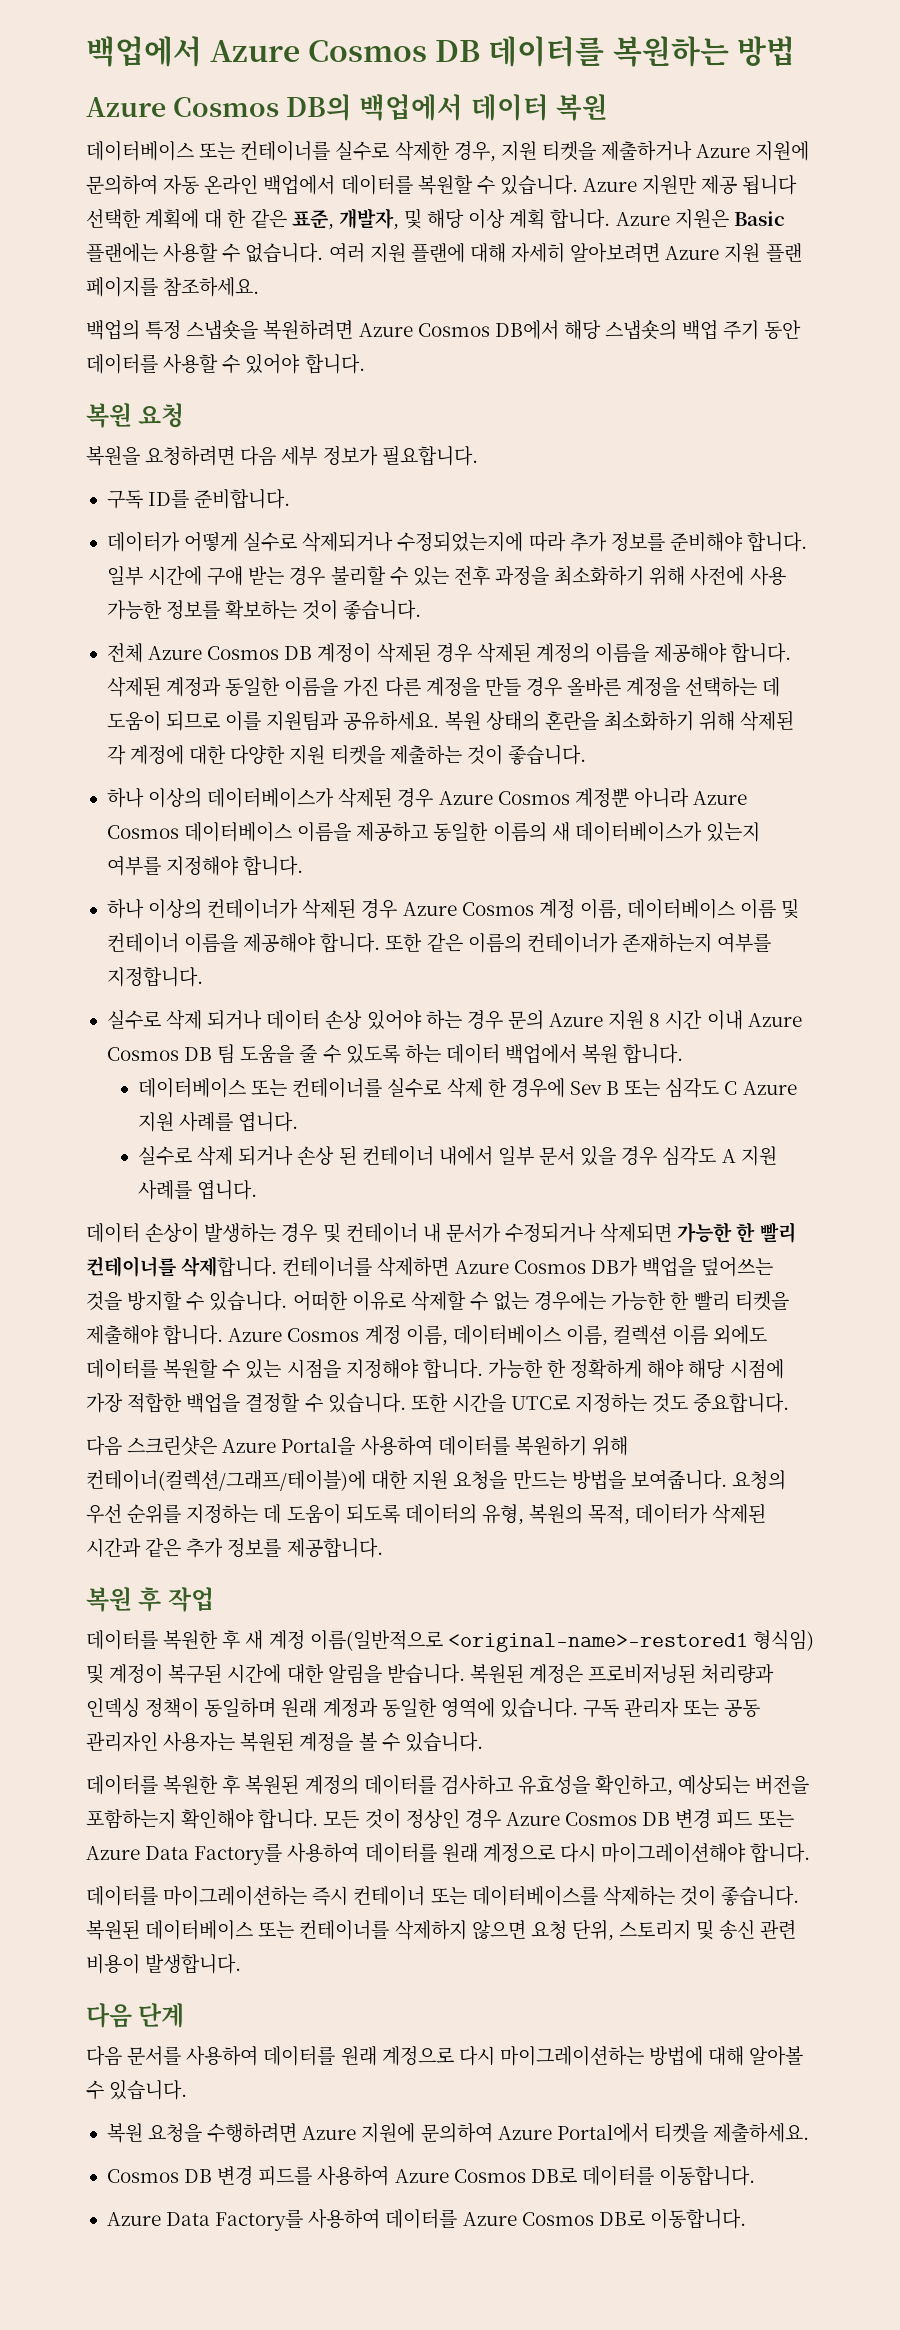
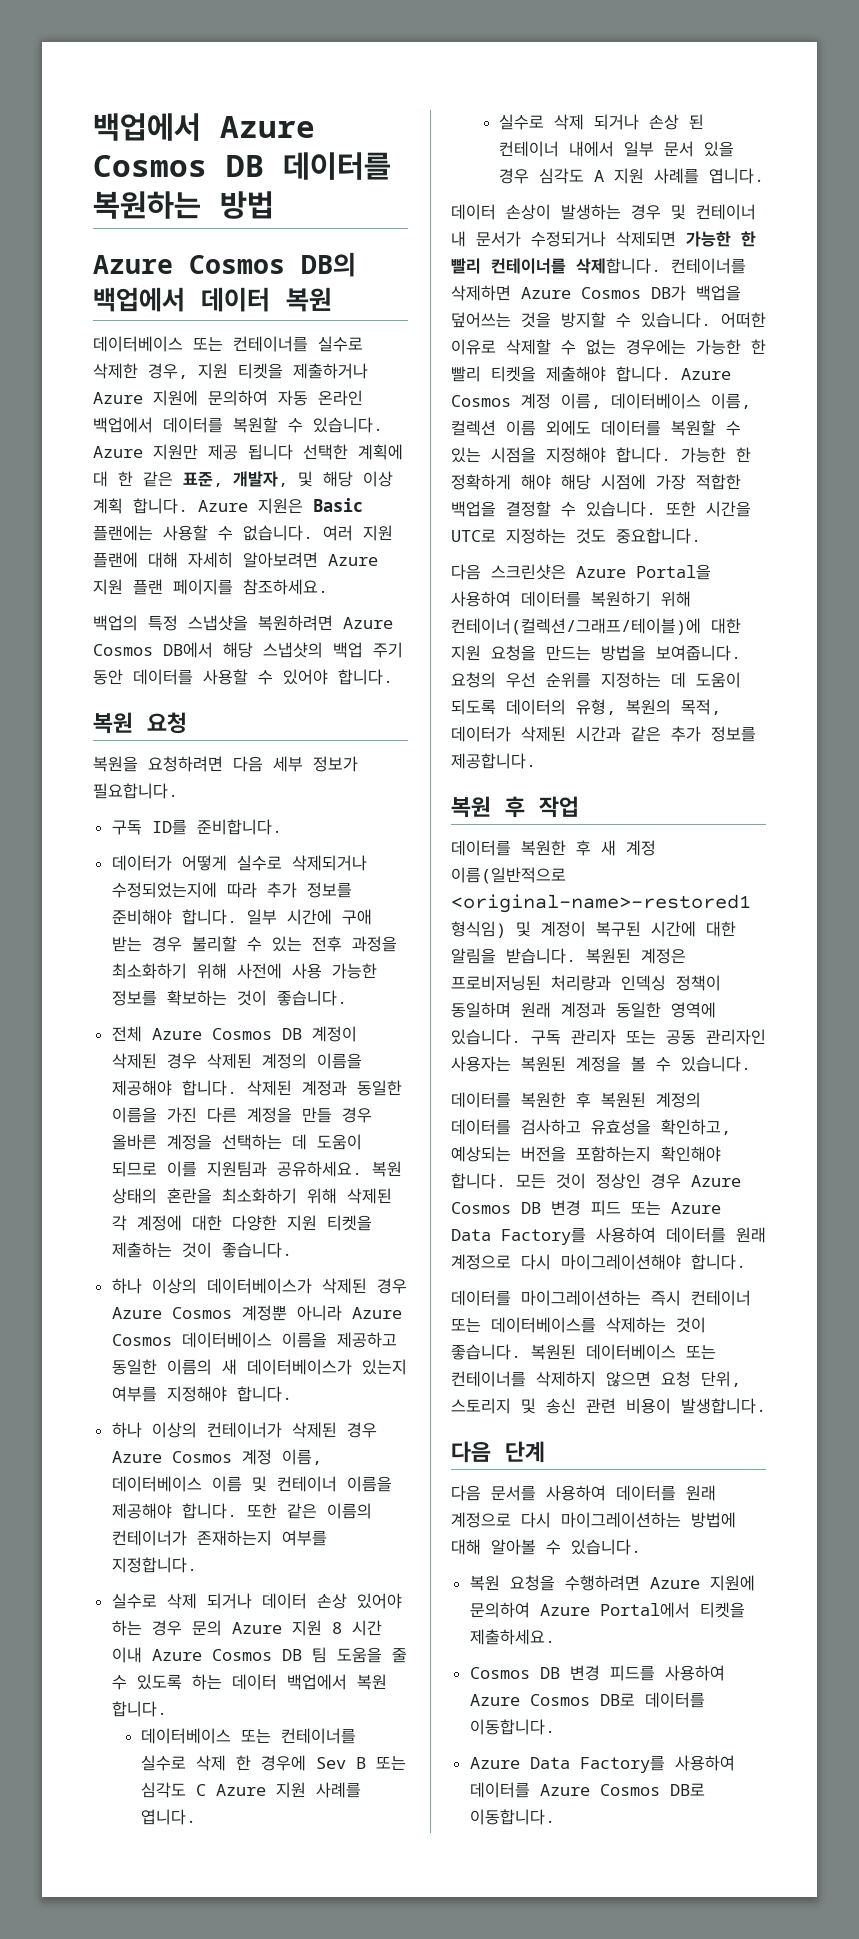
[186,320,259,340] 스냅숏을 -> [188,615,248,631] 스냅샷을
[605,320,678,340] 스냅숏의 -> [263,642,323,658] 스냅샷의

